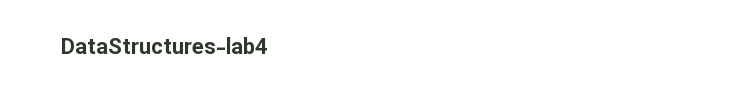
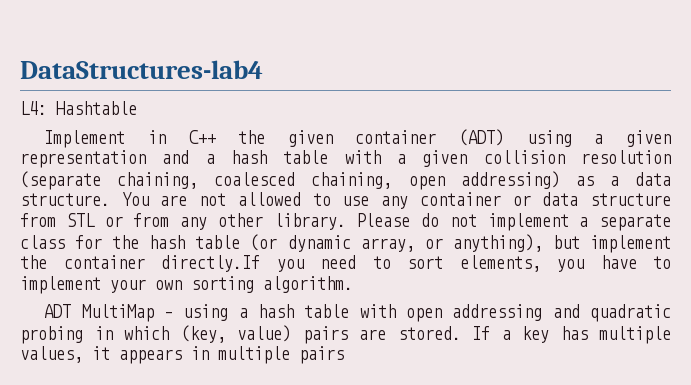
(268, 45) none -> [20,101,137,115] [44,129,671,148] [20,150,671,168] [20,171,671,190] [20,192,672,209] [20,213,671,231] [20,234,671,253] [20,255,671,272] [20,276,353,294] [44,304,671,322] [20,325,671,344] [20,346,344,364] // L4: Hashtable // Implement in C++ the given container (ADT) using a given representation and a hash table with a given collision resolution (separate chaining, coalesced chaining, open addressing) as a data structure. You are not allowed to use any container or data structure from STL or from any other library. Please do not implement a separate class for the hash table (or dynamic array, or anything), but implement the container directly.If you need to sort elements, you have to implement your own sorting algorithm. // ADT MultiMap – using a hash table with open addressing and quadratic probing in which (key, value) pairs are stored. If a key has multiple values, it appears in multiple pairs

